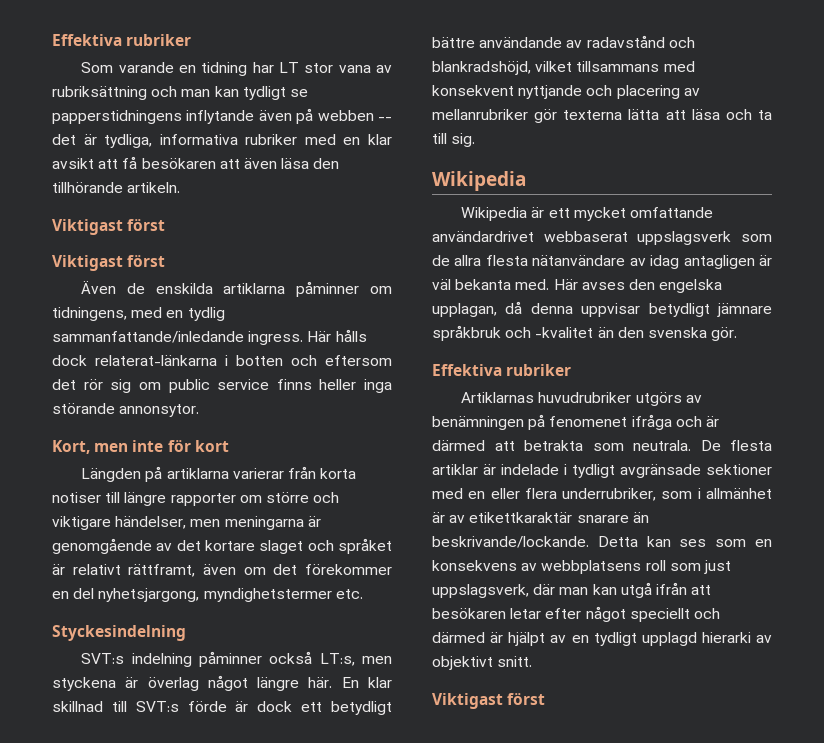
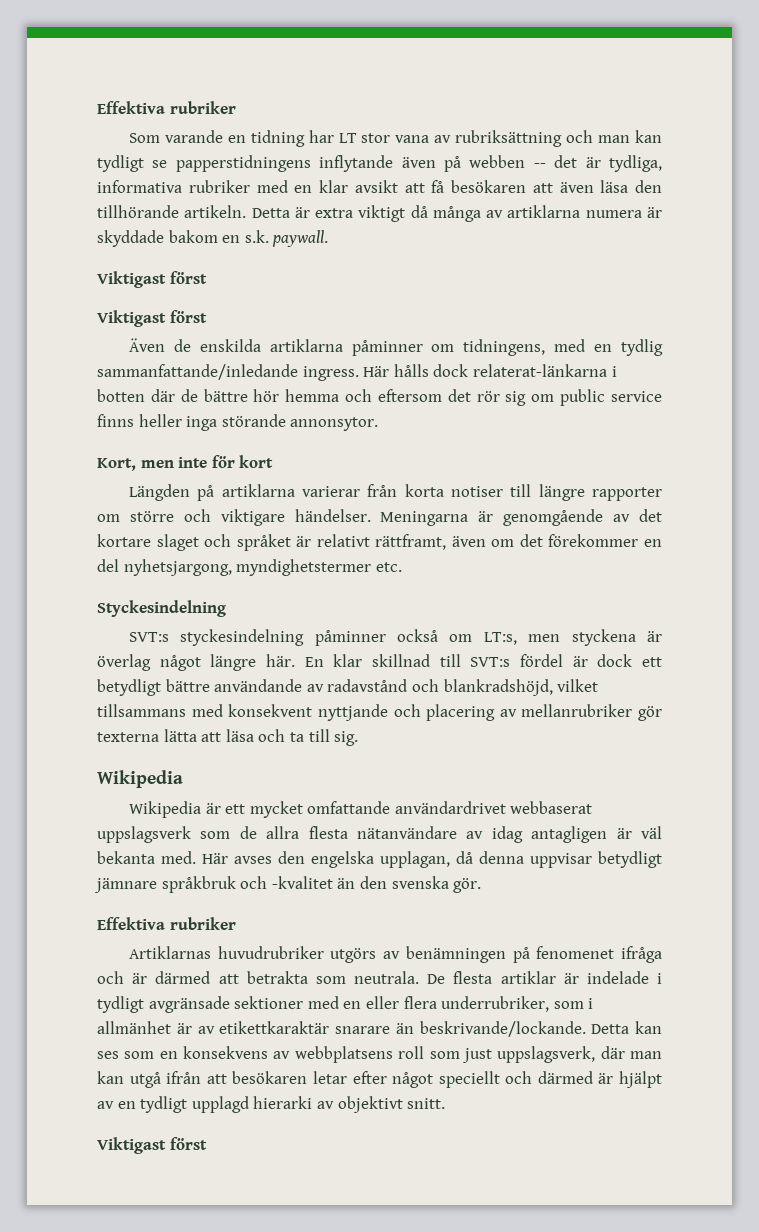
(181, 187) none -> [251,205,662,222] [97,230,329,247] Detta är extra viktigt då många av artiklarna numera är skyddade bakom en s.k. paywall.
(283, 360) none -> [150,389,340,402] där de bättre hör hemma
[115,516,304,530] händelser, men meningarna -> [294,509,469,526] händelser. Meningarna
[131,653,192,667] indelning -> [180,629,305,646] styckesindelning
(313, 657) none -> [449,634,473,642] om
[187,701,227,712] förde -> [520,654,563,667] fördel

